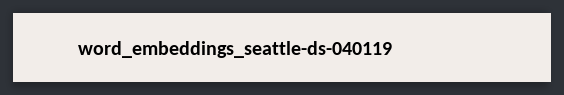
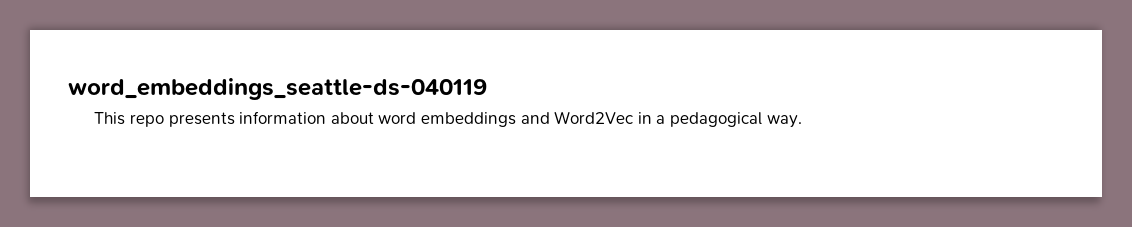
(392, 49) none -> [94,111,802,128] // This repo presents information about word embeddings and Word2Vec in a pedagogical way.

